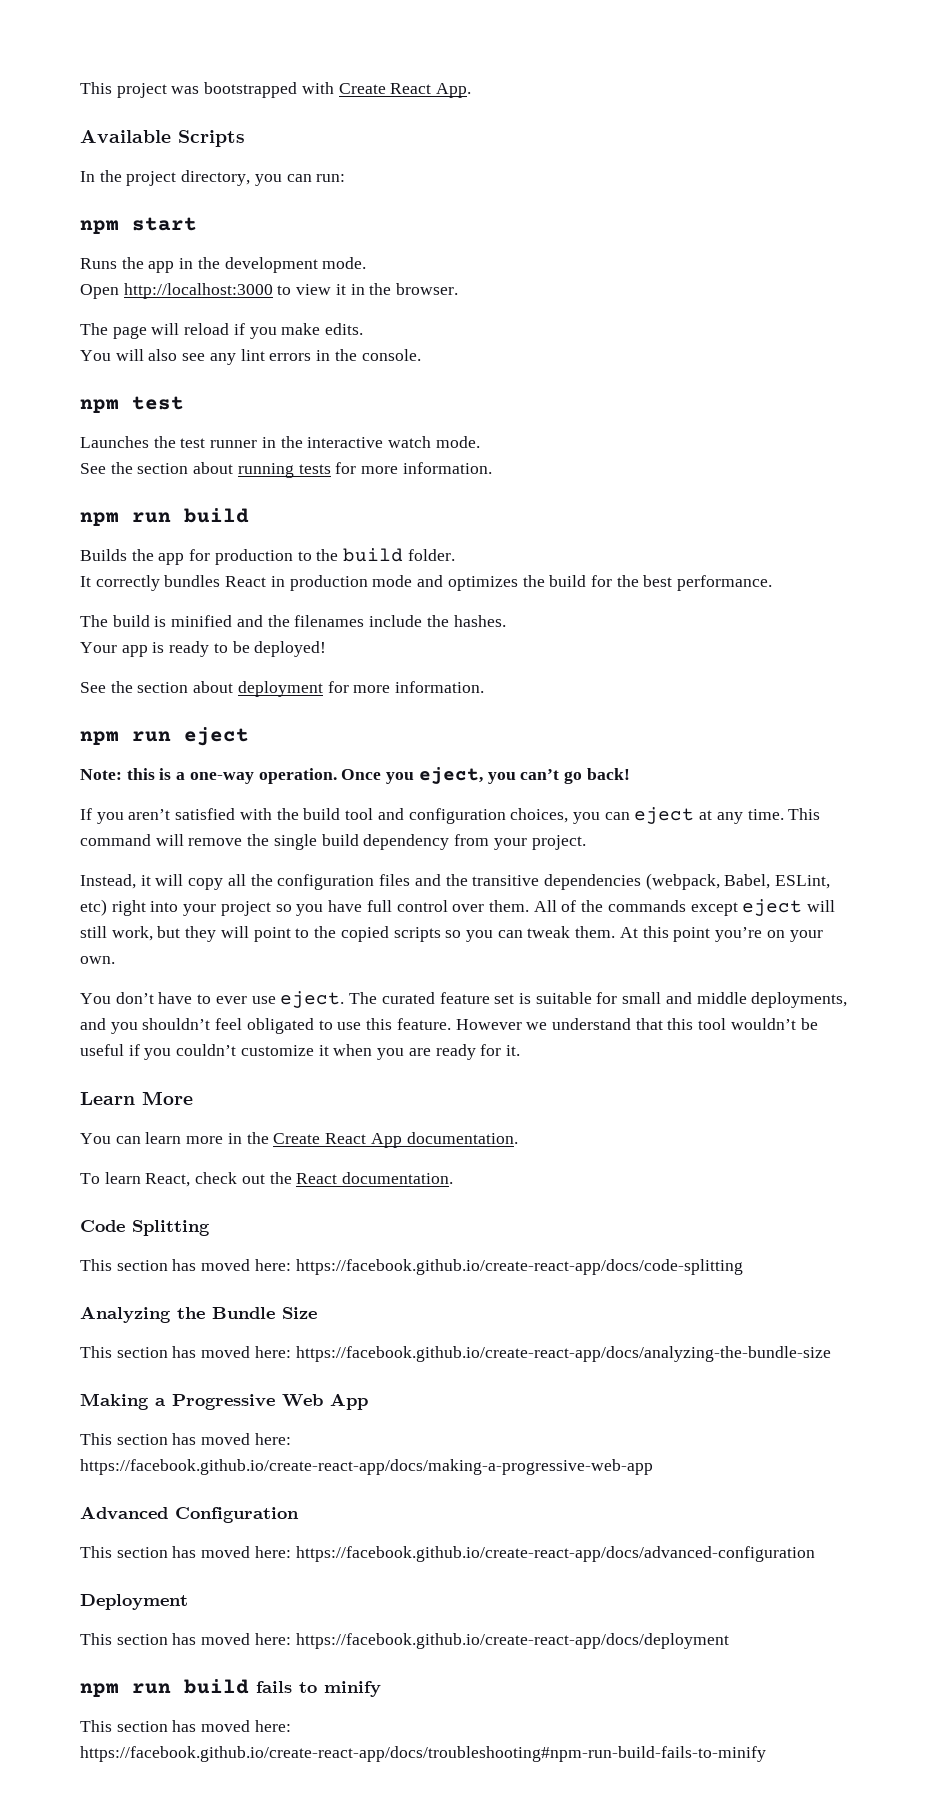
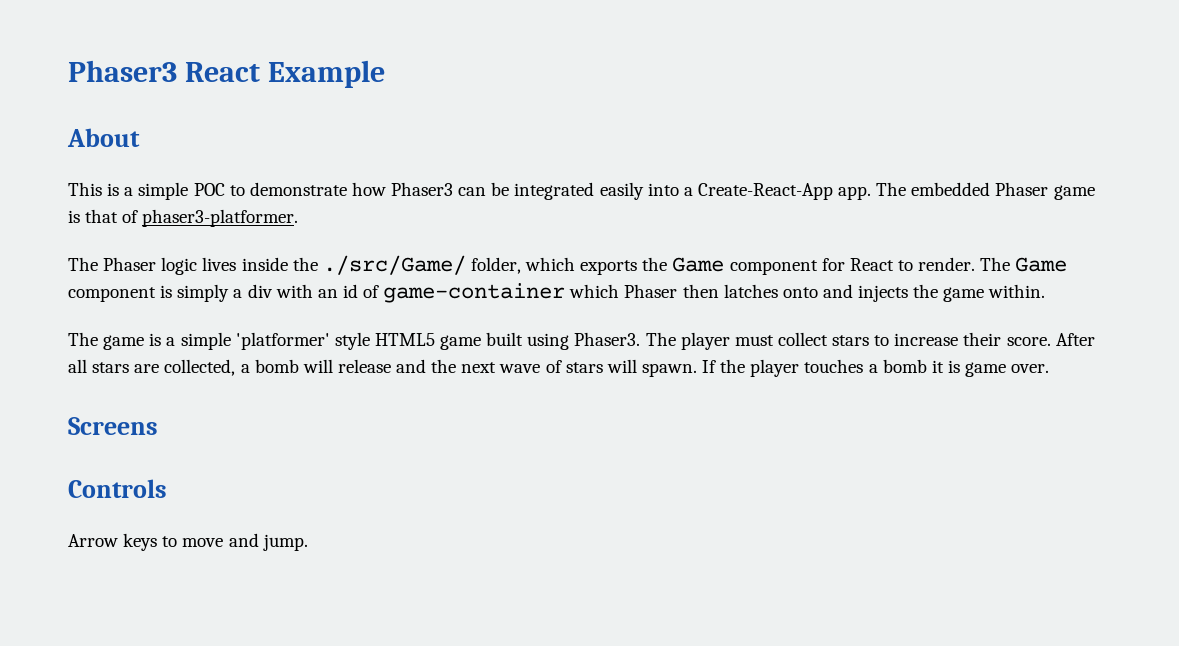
[80,82,472,98] [80,130,245,147] [80,170,346,186] [80,217,197,234] [80,257,367,273] [80,283,459,299] [80,323,364,339] [80,349,421,365] [80,396,184,413] [80,436,480,448] [80,462,492,478] [80,508,249,526] [80,548,455,565] [80,575,773,591] [80,615,506,627] [80,641,327,657] [80,681,485,697] [80,727,249,746] [80,767,630,784] [80,807,821,824] [80,834,586,850] [80,873,831,890] [80,899,836,916] [80,926,823,942] [80,956,115,964] [80,991,848,1008] [80,1018,818,1034] [80,1044,520,1060] [80,1091,193,1105] [80,1132,518,1148] [80,1172,454,1187] [80,1220,210,1236] [80,1259,743,1275] [80,1306,317,1323] [80,1346,831,1362] [80,1393,368,1410] [80,1433,291,1445] [80,1459,653,1475] [80,1506,299,1523] [80,1546,815,1562] [80,1594,188,1610] [80,1633,729,1649] [80,1679,381,1697] [80,1720,291,1732] [80,1746,766,1762] This project was bootstrapped with Create React App. // Available Scripts // In the project directory, you can run: // npm start // Runs the app in the development mode. // Open http://localhost:3000 to view it in the browser. // The page will reload if you make edits. // You will also see any lint errors in the console. // npm test // Launches the test runner in the interactive watch mode. // See the section about running tests for more information. // npm run build // Builds the app for production to the build folder. // It correctly bundles React in production mode and optimizes the build for the best performance. // The build is minified and the filenames include the hashes. // Your app is ready to be deployed! // See the section about deployment for more information. // npm run eject // Note: this is a one-way operation. Once you eject, you can’t go back! // If you aren’t satisfied with the build tool and configuration choices, you can eject at any time. This command will remove the single build dependency from your project. // Instead, it will copy all the configuration files and the transitive dependencies (webpack, Babel, ESLint, etc) right into your project so you have full control over them. All of the commands except eject will still work, but they will point to the copied scripts so you can tweak them. At this point you’re on your own. // You don’t have to ever use eject. The curated feature set is suitable for small and middle deployments, and you shouldn’t feel obligated to use this feature. However we understand that this tool wouldn’t be useful if you couldn’t customize it when you are ready for it. // Learn More // You can learn more in the Create React App documentation. // To learn React, check out the React documentation. // Code Splitting // This section has moved here: https://facebook.github.io/create-react-app/docs/code-splitting // Analyzing the Bundle Size // This section has moved here: https://facebook.github.io/create-react-app/docs/analyzing-the-bundle-size // Making a Progressive Web App // This section has moved here: https://facebook.github.io/create-react-app/docs/making-a-progressive-web-app // Advanced Configuration // This section has moved here: https://facebook.github.io/create-react-app/docs/advanced-configuration // Deployment // This section has moved here: https://facebook.github.io/create-react-app/docs/deployment // npm run build fails to minify // This section has moved here: https://facebook.github.io/create-react-app/docs/troubleshooting#npm-run-build-fails-to-minify -> [68,60,385,88] [67,128,140,147] [68,182,1095,200] [68,209,299,227] [68,255,1068,275] [68,283,1046,303] [68,332,1095,350] [68,359,1050,377] [68,417,158,435] [68,479,167,498] [68,533,308,551] Phaser3 React Example // About // This is a simple POC to demonstrate how Phaser3 can be integrated easily into a Create-React-App app. The embedded Phaser game is that of phaser3-platformer. // The Phaser logic lives inside the ./src/Game/ folder, which exports the Game component for React to render. The Game component is simply a div with an id of game-container which Phaser then latches onto and injects the game within. // The game is a simple 'platformer' style HTML5 game built using Phaser3. The player must collect stars to increase their score. After all stars are collected, a bomb will release and the next wave of stars will spawn. If the player touches a bomb it is game over. // Screens // Controls // Arrow keys to move and jump.

